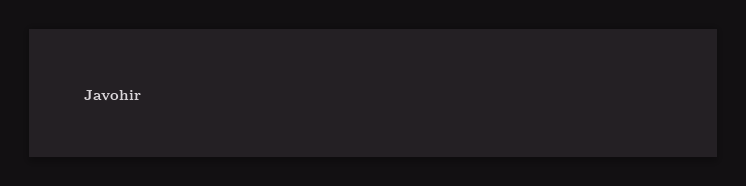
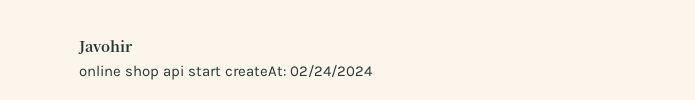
(141, 95) none -> [79,65,374,80] // online shop api start createAt: 02/24/2024

